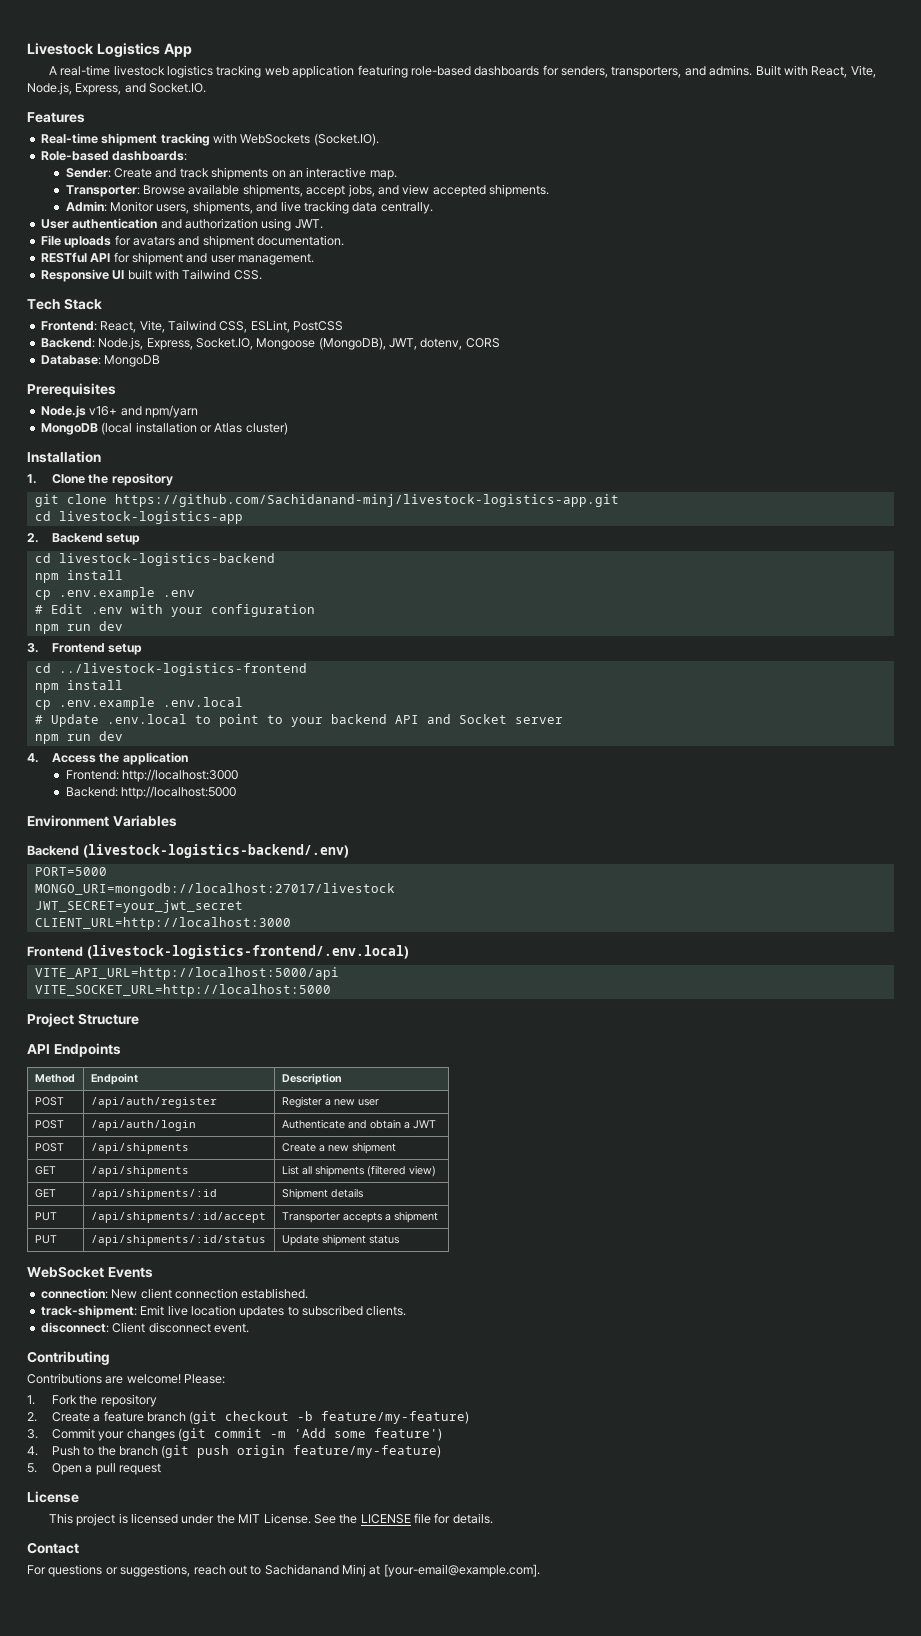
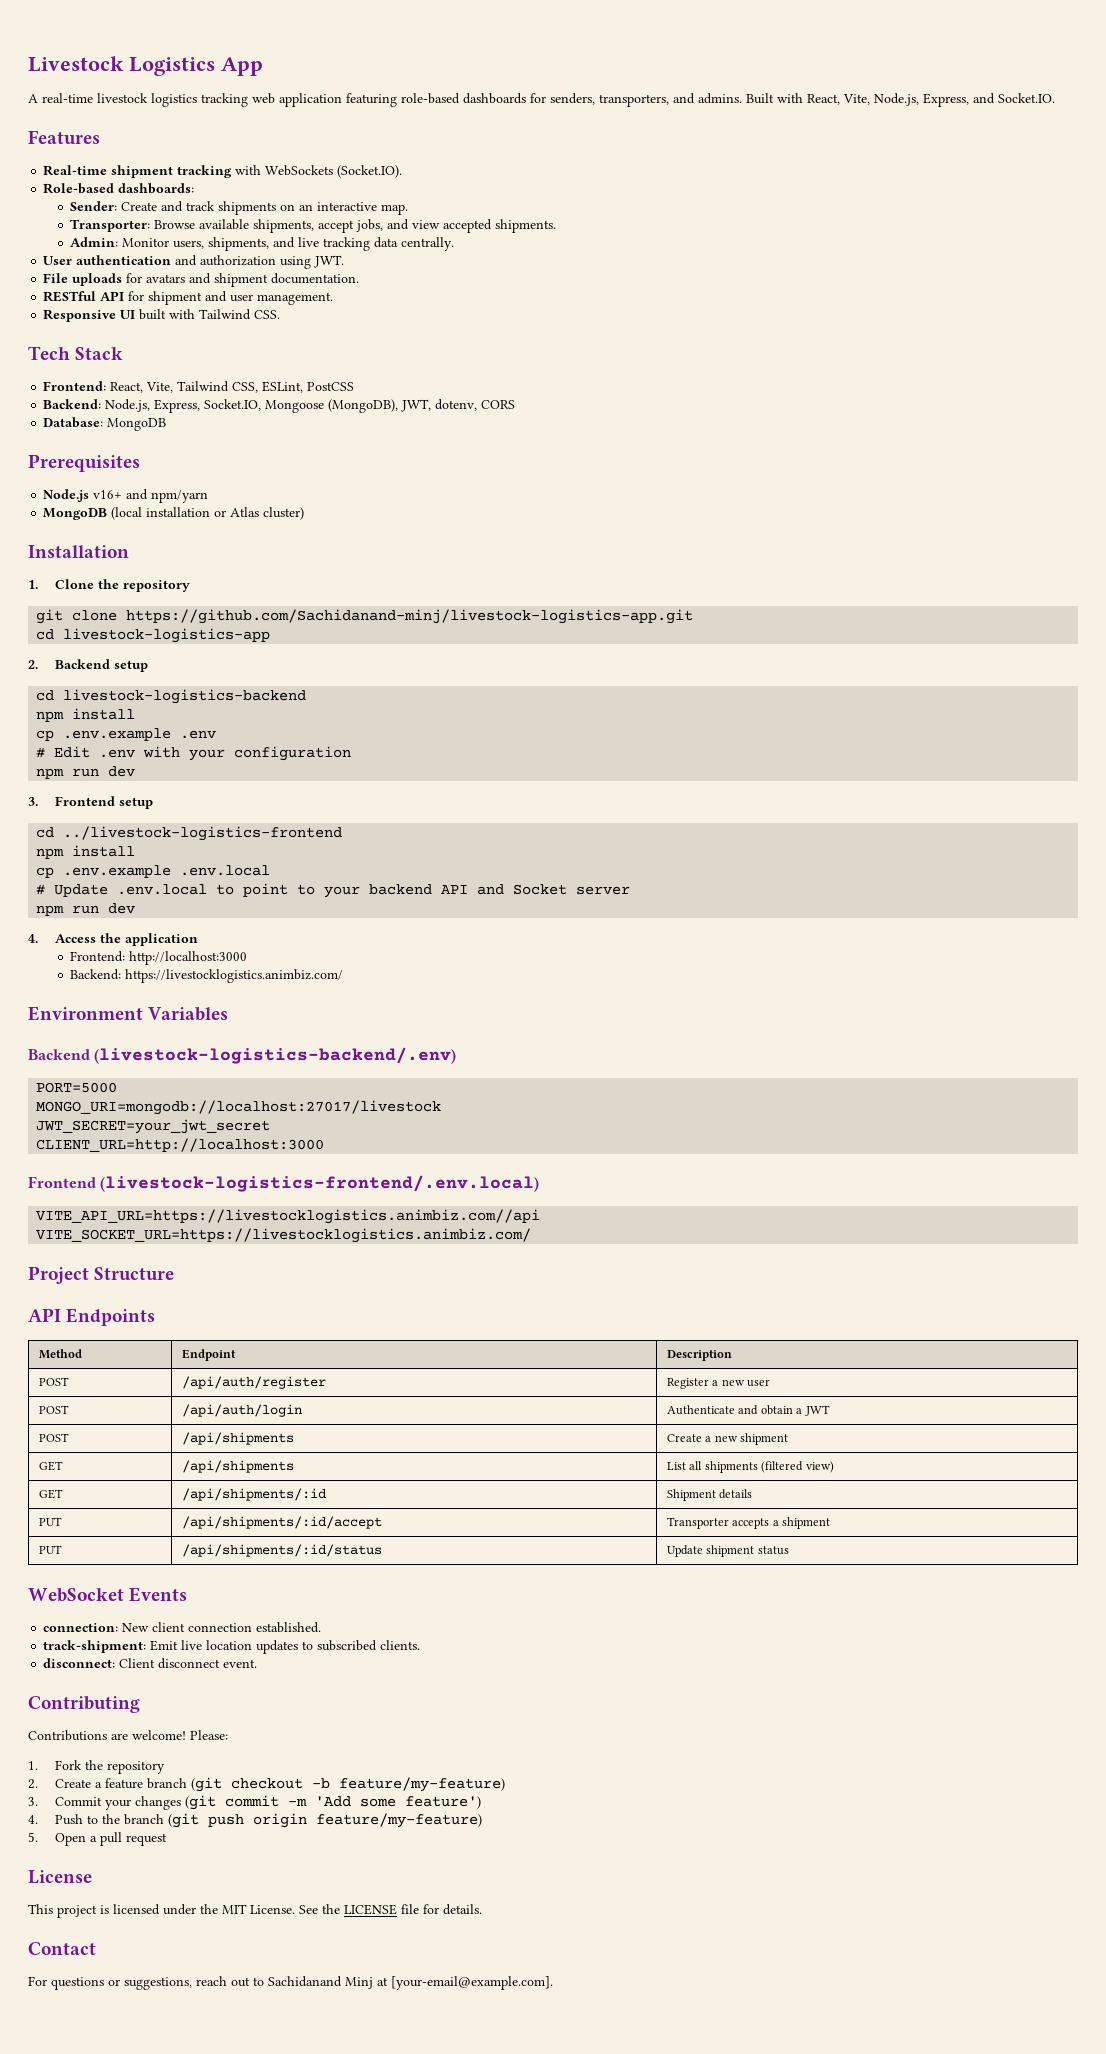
[121,786,237,799] http://localhost:5000 -> [125,969,344,983] https://livestocklogistics.animbiz.com/
[34,967,339,980] [34,984,331,997] VITE_API_URL=http://localhost:5000/api // VITE_SOCKET_URL=http://localhost:5000 -> [36,1209,541,1224] [36,1228,532,1243] VITE_API_URL=https://livestocklogistics.animbiz.com//api // VITE_SOCKET_URL=https://livestocklogistics.animbiz.com/

